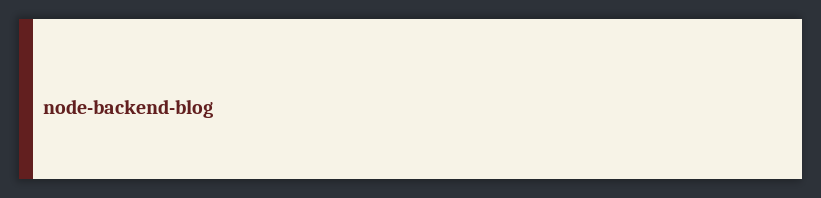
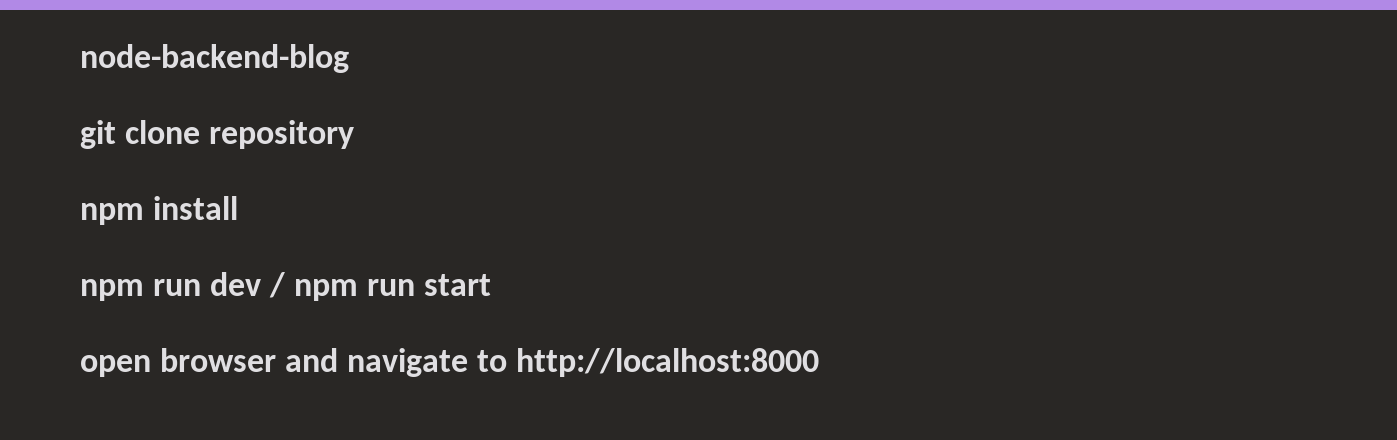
(213, 108) none -> [80,120,355,149] [80,196,239,225] [80,272,492,301] [80,348,820,377] // git clone repository // npm install // npm run dev / npm run start // open browser and navigate to http://localhost:8000

